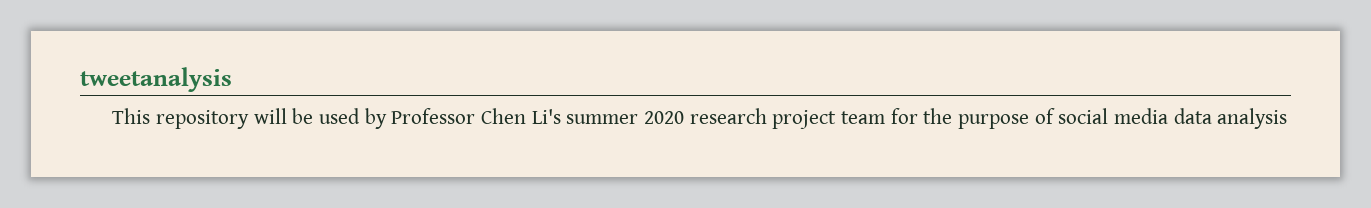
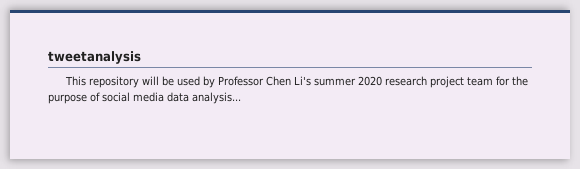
[1217,108,1288,129] analysis -> [192,92,241,104] analysis...

